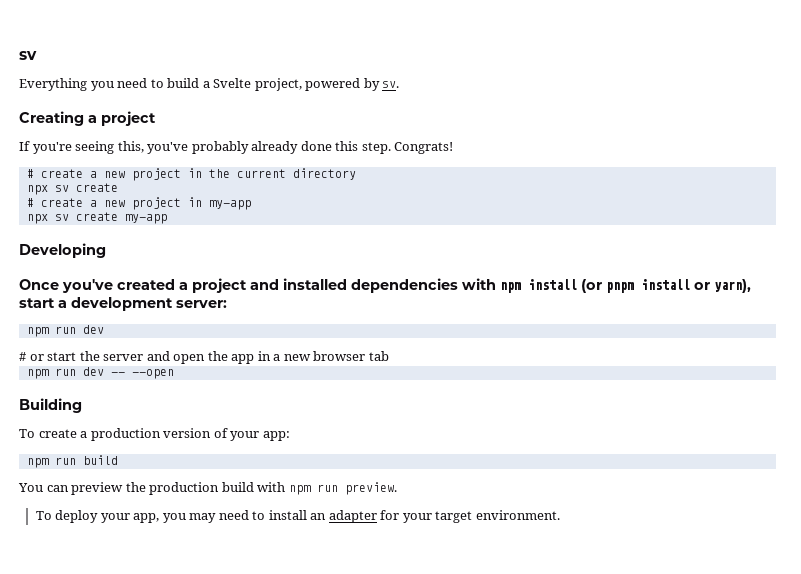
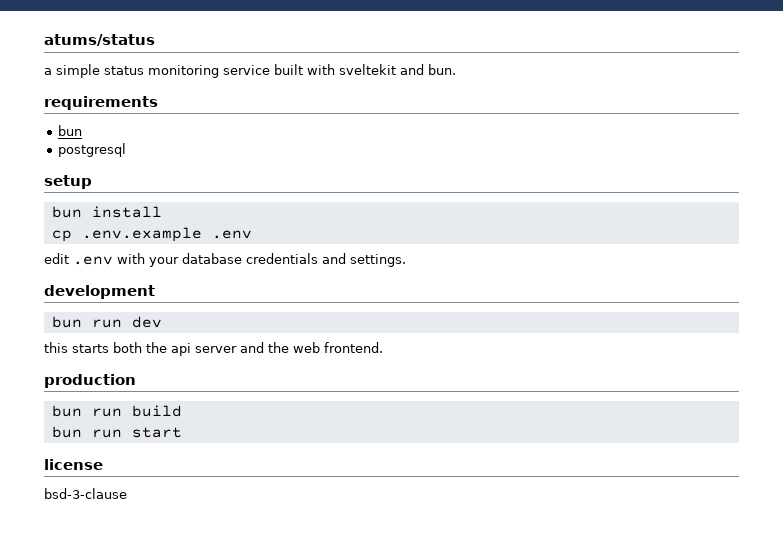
[19,51,37,60] [19,78,400,91] [19,111,156,126] [19,141,454,154] [26,168,356,181] [26,183,118,195] [26,197,251,210] [26,212,167,224] [19,243,106,258] [19,278,751,293] [19,298,67,308] sv // Everything you need to build a Svelte project, powered by sv. // Creating a project // If you're seeing this, you've probably already done this step. Congrats! // # create a new project in the current directory // npx sv create // # create a new project in my-app // npx sv create my-app // Developing // Once you've created a project and installed dependencies with npm install (or pnpm install or yarn), start a -> [44,34,155,46] [44,64,456,78] [44,96,158,110] [58,125,83,136] [58,143,127,157] [44,175,92,189] [51,206,162,218] [51,227,252,242] [44,253,406,267] atums/status // a simple status monitoring service built with sveltekit and bun. // requirements // bun // postgresql // setup // bun install // cp .env.example .env // edit .env with your database credentials and settings. //
[176,300,227,308] [26,327,49,337] server: // npm -> [51,316,82,328] // bun
[19,351,389,364] [26,367,174,379] [19,398,82,413] [19,428,290,441] [26,455,118,468] [18,482,397,495] [35,510,560,523] # or start the server and open the app in a new browser tab // npm run dev -- --open // Building // To create a production version of your app: // npm run build // You can preview the production build with npm run preview. // To deploy your app, you may need to install an adapter for your target environment. -> [44,342,383,356] [44,374,136,388] [51,405,182,417] [51,426,182,438] [44,459,103,470] [44,488,127,499] this starts both the api server and the web frontend. // production // bun run build // bun run start // license // bsd-3-clause

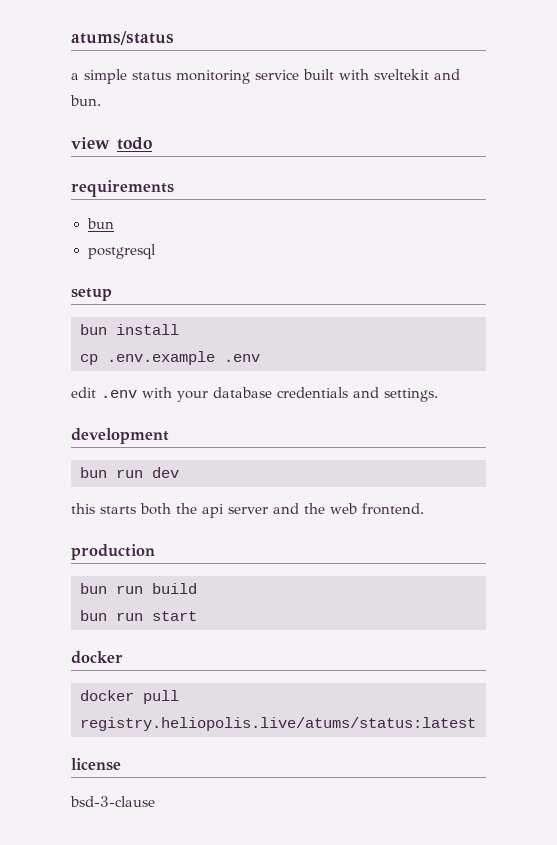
(456, 69) none -> [71,137,152,150] // view todo
(182, 432) none -> [71,651,123,664] [80,690,179,704] [80,717,476,731] // docker // docker pull registry.heliopolis.live/atums/status:latest

